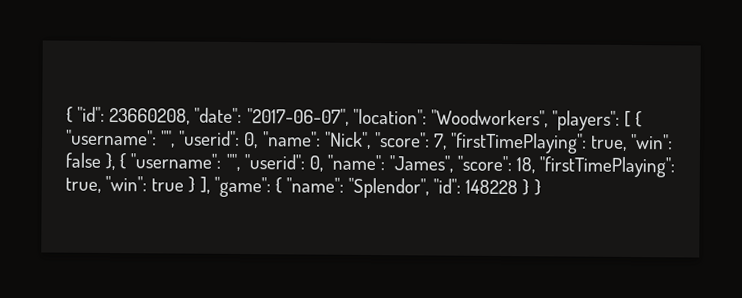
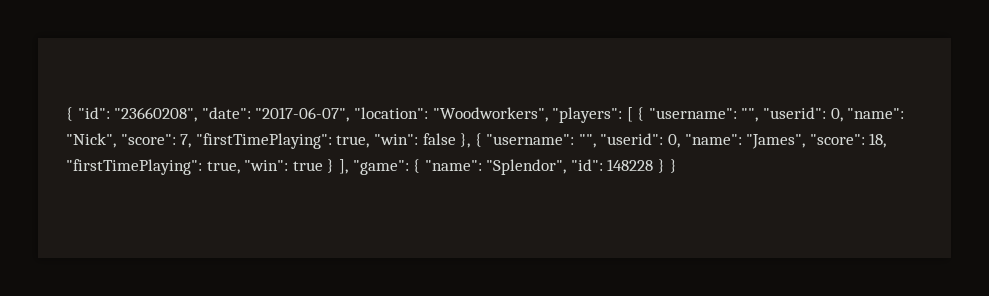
[109,107,191,125] 23660208, -> [114,107,198,122] "23660208",

